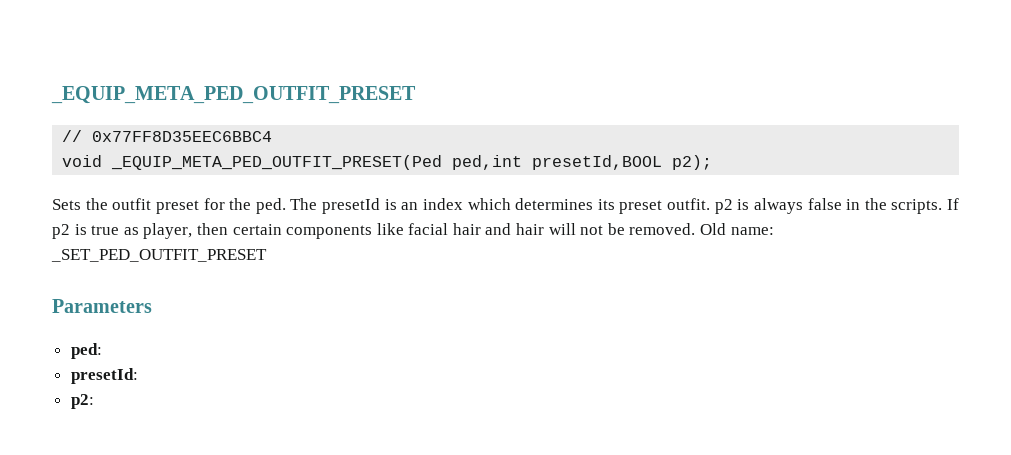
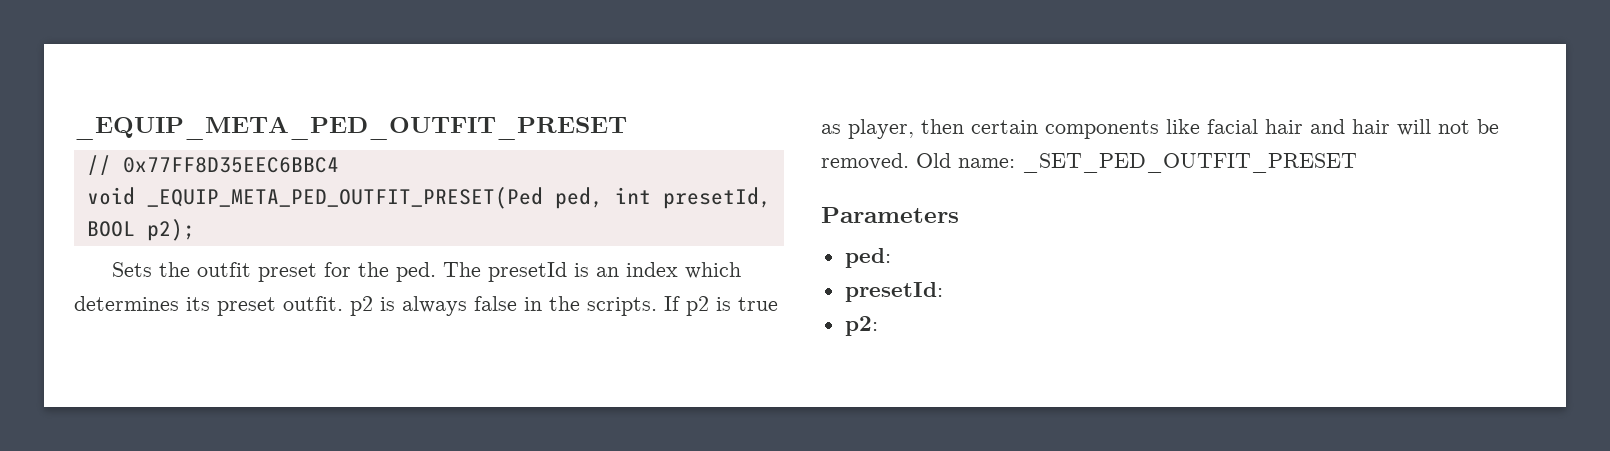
[452,155,663,170] ped,int presetId,BOOL -> [554,187,771,209] [86,221,135,237] ped, int presetId, BOOL

